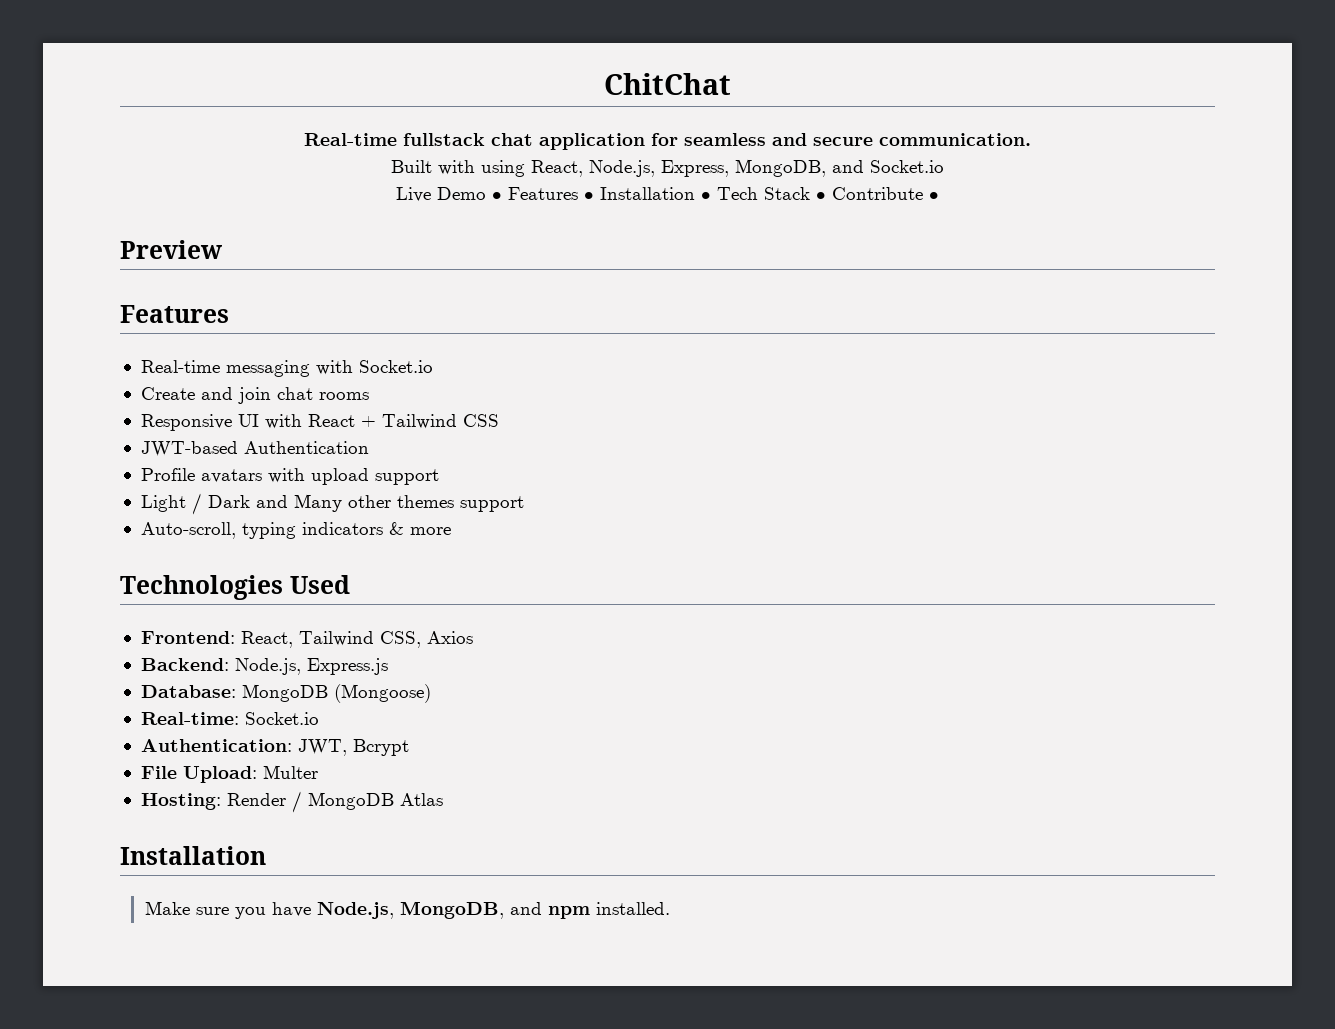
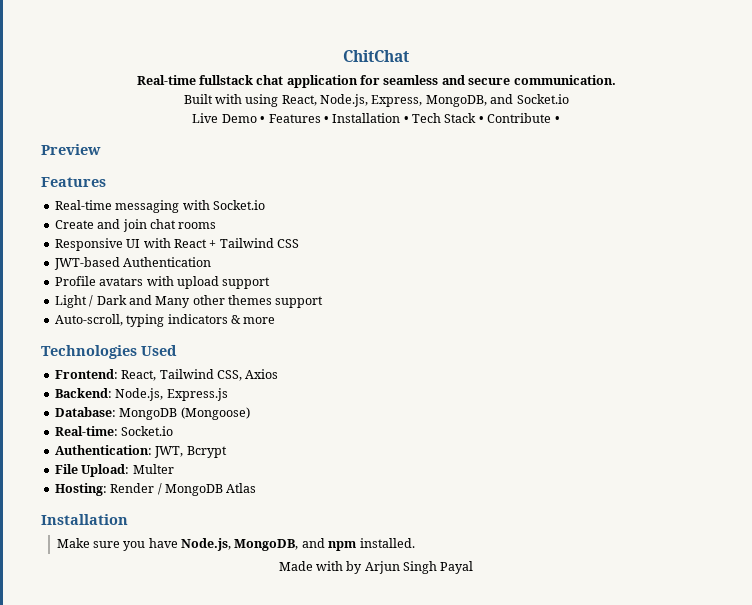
(670, 908) none -> [278,561,474,574] // Made with by Arjun Singh Payal

